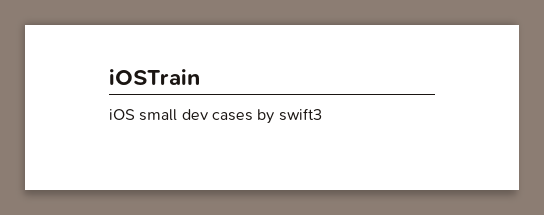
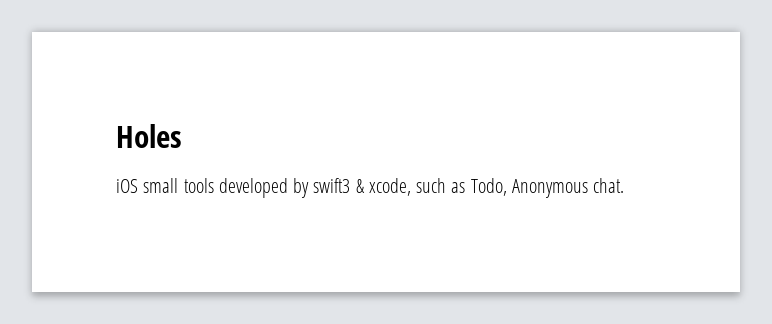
[109,69,200,85] iOSTrain -> [116,124,182,148] Holes
[181,108,322,124] dev cases by swift3 -> [183,178,625,198] tools developed by swift3 & xcode, such as Todo, Anonymous chat.

